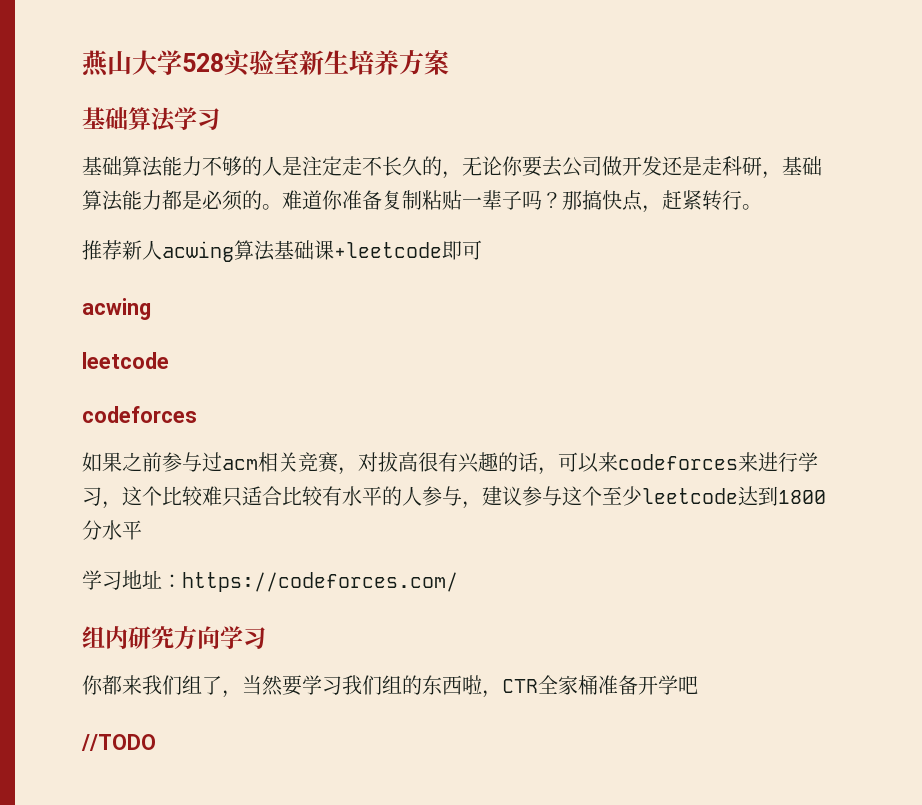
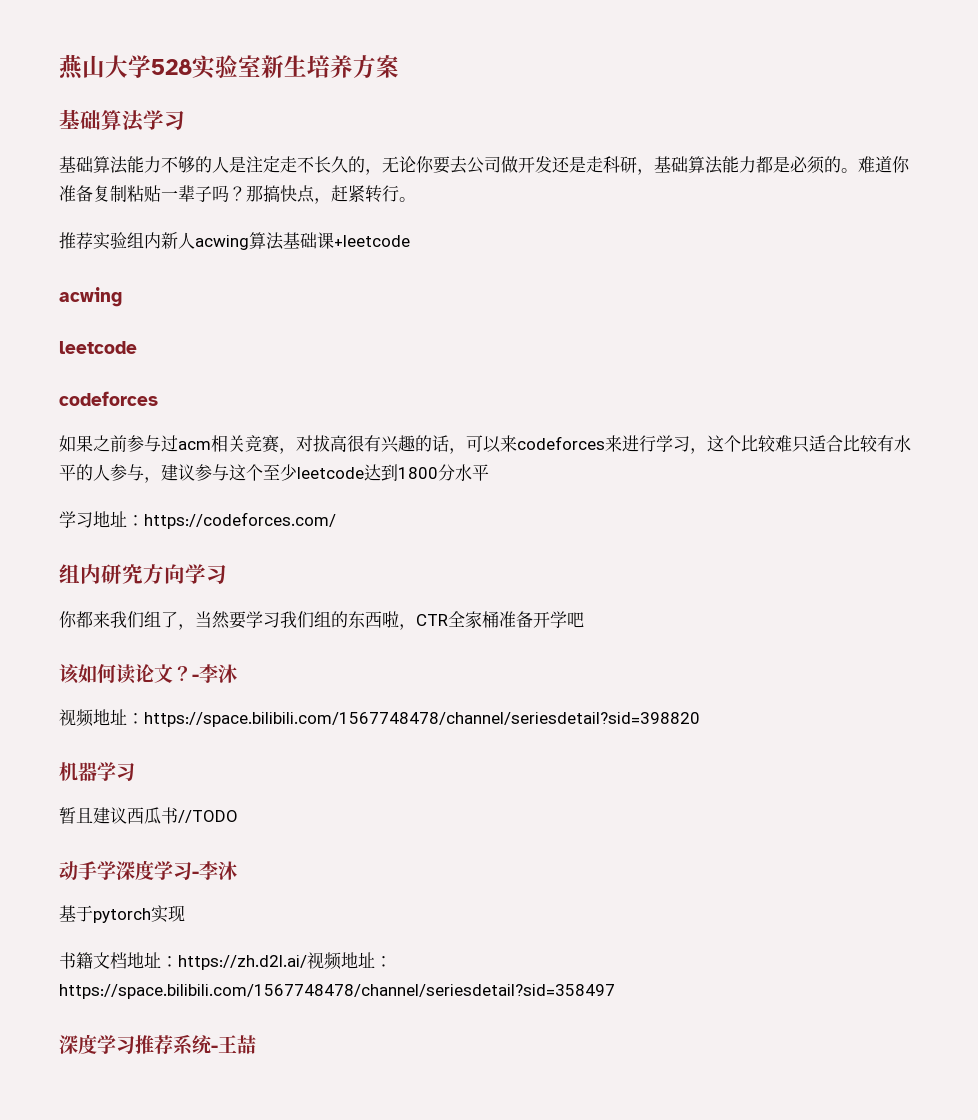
(122, 250) none -> [93,232,161,250] 实验组内
[442,240,482,260] 即可 -> (410, 241) none
[81,734,156,751] //TODO -> [59,664,237,684] [59,709,700,727] [59,762,135,781] [59,807,238,825] [59,860,237,880] [59,905,185,923] [59,952,392,970] [59,984,615,999] [59,1034,256,1055] 该如何读论文？-李沐 // 视频地址：https://space.bilibili.com/1567748478/channel/seriesdetail?sid=398820 // 机器学习 // 暂且建议西瓜书//TODO // 动手学深度学习-李沐 // 基于pytorch实现 // 书籍文档地址：https://zh.d2l.ai/视频地址：https://space.bilibili.com/1567748478/channel/seriesdetail?sid=358497 // 深度学习推荐系统-王喆

